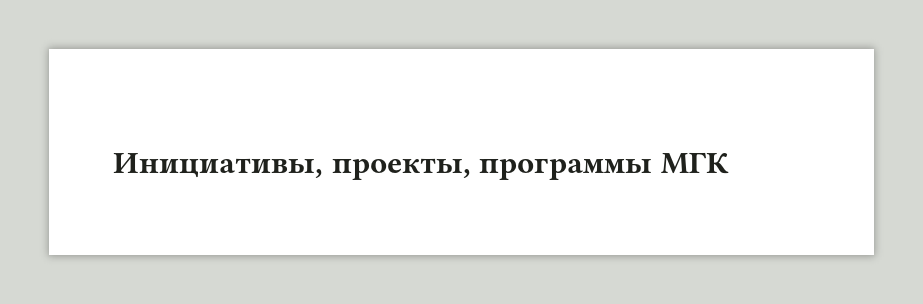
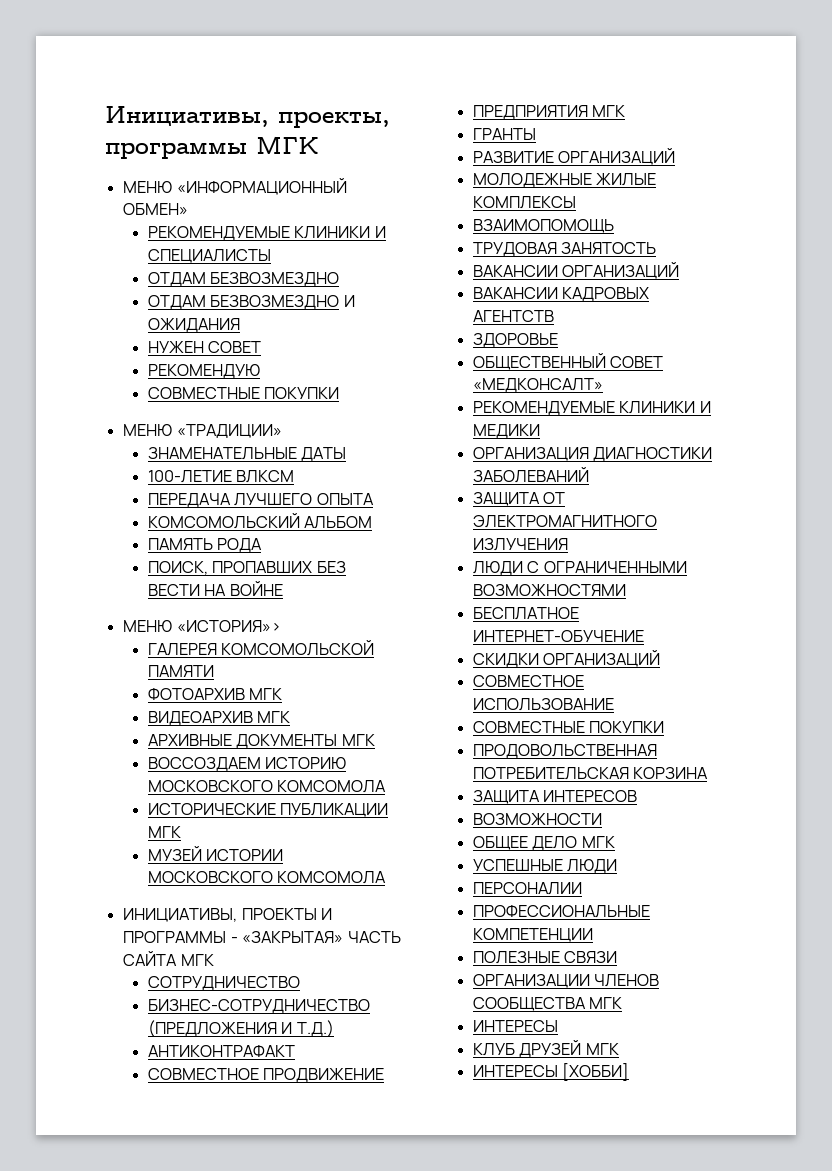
(729, 163) none -> [123,178,347,195] [123,203,189,215] [147,226,386,240] [147,249,271,263] [147,272,340,286] [147,295,355,309] [147,318,240,332] [147,341,262,353] [147,364,260,378] [147,387,340,399] [123,424,282,438] [147,447,347,461] [147,470,295,483] [147,493,374,507] [147,513,373,529] [147,538,263,552] [147,561,346,575] [147,581,283,596] [123,620,281,632] [147,640,375,656] [147,665,214,677] [147,688,283,700] [147,711,291,725] [147,734,375,748] [147,757,347,771] [147,780,387,793] [147,803,389,817] [147,826,181,838] [147,846,284,861] [147,871,387,884] [123,908,333,922] [123,931,401,943] [123,951,214,966] [147,976,300,990] [147,999,370,1013] [147,1020,334,1037] [147,1045,295,1057] [147,1068,385,1082] [472,105,626,119] [472,128,536,140] [472,148,676,165] [472,173,657,187] [472,196,576,209] [472,219,614,233] [472,242,657,256] [472,262,680,279] [472,287,650,301] [472,310,554,322] [472,333,558,347] [472,353,664,370] [472,378,603,392] [472,401,711,415] [472,424,540,438] [472,447,713,461] [472,467,589,483] [472,492,566,506] [472,515,657,528] [472,538,568,551] [472,561,687,575] [472,584,626,596] [472,607,579,620] [472,630,644,642] [472,650,661,667] [472,675,584,687] [472,698,614,711] [472,721,665,733] [472,744,657,758] [472,767,709,780] [472,790,638,804] [472,813,602,825] [472,836,615,850] [472,859,618,873] [472,882,582,895] [472,905,650,918] [472,928,593,942] [472,951,618,964] [472,974,660,988] [472,997,623,1011] [472,1020,558,1032] [472,1040,619,1057] [472,1063,630,1081] // МЕНЮ «ИНФОРМАЦИОННЫЙ ОБМЕН» // РЕКОМЕНДУЕМЫЕ КЛИНИКИ И СПЕЦИАЛИСТЫ // ОТДАМ БЕЗВОЗМЕЗДНО // ОТДАМ БЕЗВОЗМЕЗДНО И ОЖИДАНИЯ // НУЖЕН СОВЕТ // РЕКОМЕНДУЮ // СОВМЕСТНЫЕ ПОКУПКИ // МЕНЮ «ТРАДИЦИИ» // ЗНАМЕНАТЕЛЬНЫЕ ДАТЫ // 100-ЛЕТИЕ ВЛКСМ // ПЕРЕДАЧА ЛУЧШЕГО ОПЫТА // КОМСОМОЛЬСКИЙ АЛЬБОМ // ПАМЯТЬ РОДА // ПОИСК, ПРОПАВШИХ БЕЗ ВЕСТИ НА ВОЙНЕ // МЕНЮ «ИСТОРИЯ»> // ГАЛЕРЕЯ КОМСОМОЛЬСКОЙ ПАМЯТИ // ФОТОАРХИВ МГК // ВИДЕОАРХИВ МГК // АРХИВНЫЕ ДОКУМЕНТЫ МГК // ВОССОЗДАЕМ ИСТОРИЮ МОСКОВСКОГО КОМСОМОЛА // ИСТОРИЧЕСКИЕ ПУБЛИКАЦИИ МГК // МУЗЕЙ ИСТОРИИ МОСКОВСКОГО КОМСОМОЛА // ИНИЦИАТИВЫ, ПРОЕКТЫ И ПРОГРАММЫ - «ЗАКРЫТАЯ» ЧАСТЬ САЙТА МГК // СОТРУДНИЧЕСТВО // БИЗНЕС-СОТРУДНИЧЕСТВО (ПРЕДЛОЖЕНИЯ И Т.Д.) // АНТИКОНТРАФАКТ // СОВМЕСТНОЕ ПРОДВИЖЕНИЕ // ПРЕДПРИЯТИЯ МГК // ГРАНТЫ // РАЗВИТИЕ ОРГАНИЗАЦИЙ // МОЛОДЕЖНЫЕ ЖИЛЫЕ КОМПЛЕКСЫ // ВЗАИМОПОМОЩЬ // ТРУДОВАЯ ЗАНЯТОСТЬ // ВАКАНСИИ ОРГАНИЗАЦИЙ // ВАКАНСИИ КАДРОВЫХ АГЕНТСТВ // ЗДОРОВЬЕ // ОБЩЕСТВЕННЫЙ СОВЕТ «МЕДКОНСАЛТ» // РЕКОМЕНДУЕМЫЕ КЛИНИКИ И МЕДИКИ // ОРГАНИЗАЦИЯ ДИАГНОСТИКИ ЗАБОЛЕВАНИЙ // ЗАЩИТА ОТ ЭЛЕКТРОМАГНИТНОГО ИЗЛУЧЕНИЯ // ЛЮДИ С ОГРАНИЧЕННЫМИ ВОЗМОЖНОСТЯМИ // БЕСПЛАТНОЕ ИНТЕРНЕТ-ОБУЧЕНИЕ // СКИДКИ ОРГАНИЗАЦИЙ // СОВМЕСТНОЕ ИСПОЛЬЗОВАНИЕ // СОВМЕСТНЫЕ ПОКУПКИ // ПРОДОВОЛЬСТВЕННАЯ ПОТРЕБИТЕЛЬСКАЯ КОРЗИНА // ЗАЩИТА ИНТЕРЕСОВ // ВОЗМОЖНОСТИ // ОБЩЕЕ ДЕЛО МГК // УСПЕШНЫЕ ЛЮДИ // ПЕРСОНАЛИИ // ПРОФЕССИОНАЛЬНЫЕ КОМПЕТЕНЦИИ // ПОЛЕЗНЫЕ СВЯЗИ // ОРГАНИЗАЦИИ ЧЛЕНОВ СООБЩЕСТВА МГК // ИНТЕРЕСЫ // КЛУБ ДРУЗЕЙ МГК // ИНТЕРЕСЫ [ХОББИ]

